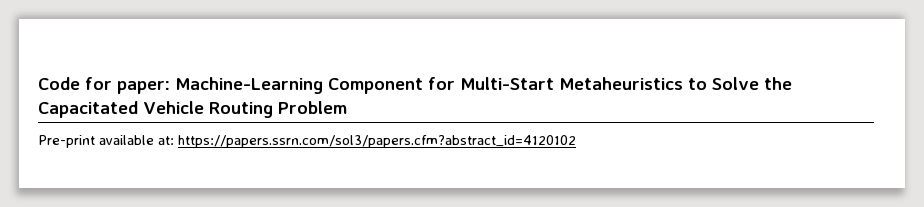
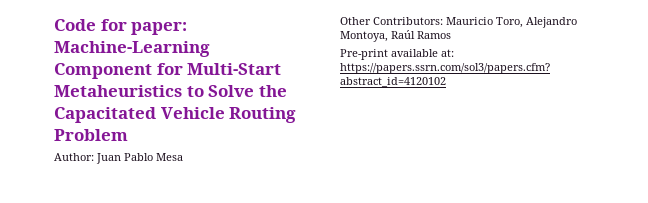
(347, 107) none -> [54,153,183,164] [340,17,577,28] [340,30,451,42] // Author: Juan Pablo Mesa // Other Contributors: Mauricio Toro, Alejandro Montoya, Raúl Ramos

